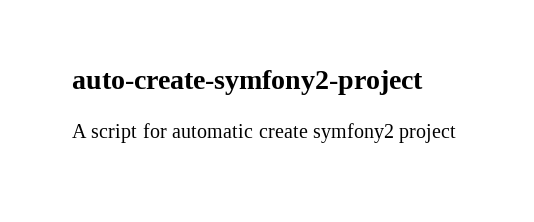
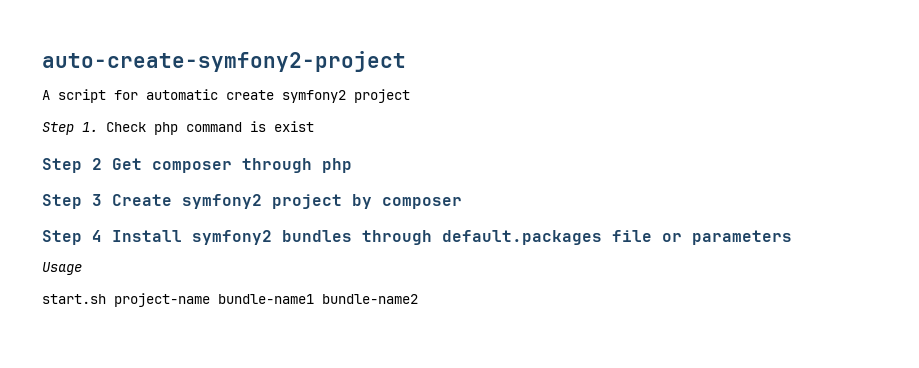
(457, 133) none -> [42,121,314,135] [42,158,352,173] [42,194,462,209] [42,230,792,245] [42,262,82,275] [42,293,418,307] // Step 1. Check php command is exist // Step 2 Get composer through php // Step 3 Create symfony2 project by composer // Step 4 Install symfony2 bundles through default.packages file or parameters // Usage // start.sh project-name bundle-name1 bundle-name2

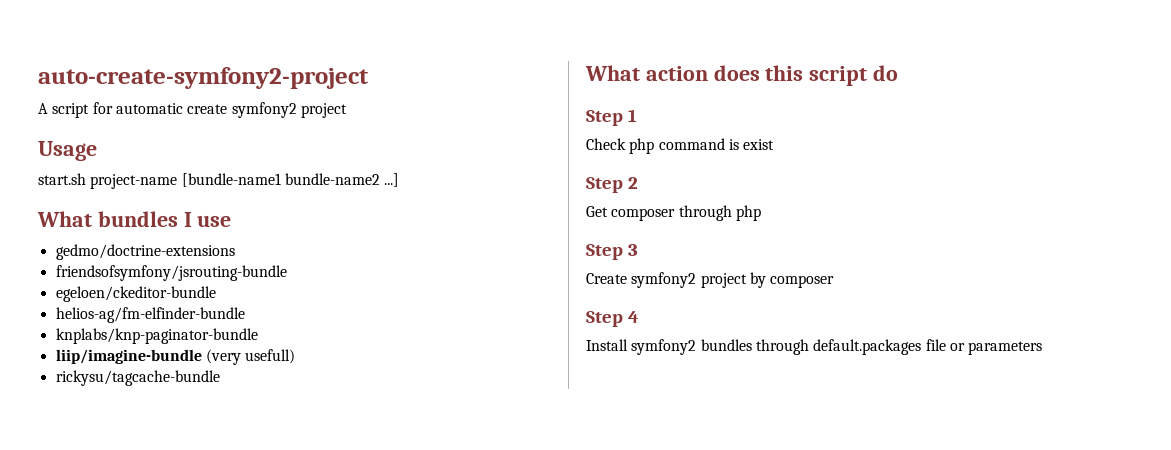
[42,122,98,135] // Step 1. -> [38,141,97,161] [38,173,400,189] [37,211,232,227] [55,244,235,260] [55,265,287,281] [55,286,216,302] [55,307,245,323] [55,328,258,344] [55,349,296,365] [55,370,220,386] [585,65,899,86] [586,109,637,126] // Usage // start.sh project-name [bundle-name1 bundle-name2 ...] // What bundles I use // gedmo/doctrine-extensions // friendsofsymfony/jsrouting-bundle // egeloen/ckeditor-bundle // helios-ag/fm-elfinder-bundle // knplabs/knp-paginator-bundle // liip/imagine-bundle (very usefull) // rickysu/tagcache-bundle // What action does this script do // Step 1 //
(102, 164) none -> (638, 183) //
(102, 200) none -> (638, 250) //
(102, 236) none -> (639, 317) //
[42,262,82,275] [42,293,418,307] // Usage // start.sh project-name bundle-name1 bundle-name2 -> (1043, 348) none

